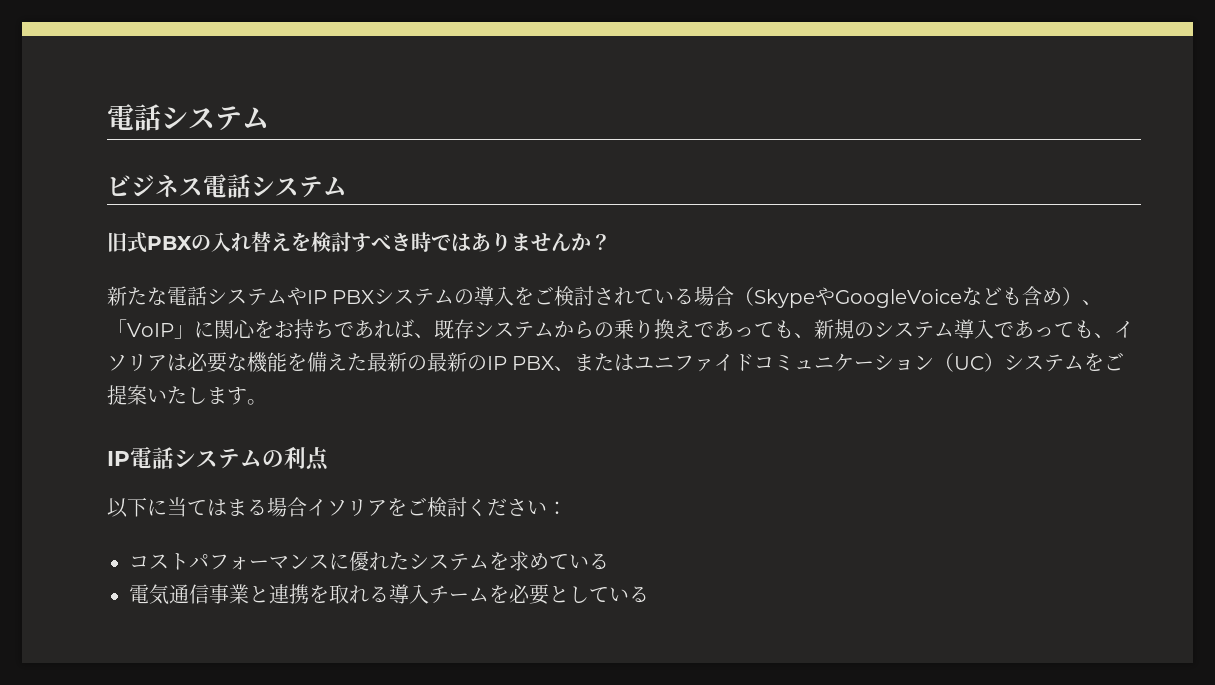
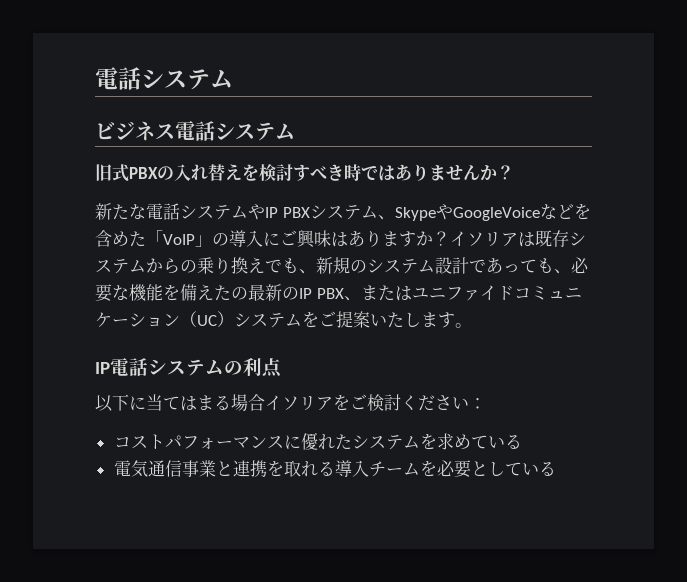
[454,286,1103,308] [107,319,434,339] の導入をご検討されている場合（SkypeやGoogleVoiceなども含め）、「VoIP」に関心をお持ちであれば、 -> [377,203,591,221] [95,230,535,248] 、SkypeやGoogleVoiceなどを含めた「VoIP」の導入にご興味はありますか？イソリアは
[714,320,774,338] あって -> (282, 266) none
[954,319,1134,339] [107,354,187,371] 導入であっても、イソリアは -> [435,257,571,274] 設計であっても、
[367,352,407,372] 最新 -> (231, 293) none

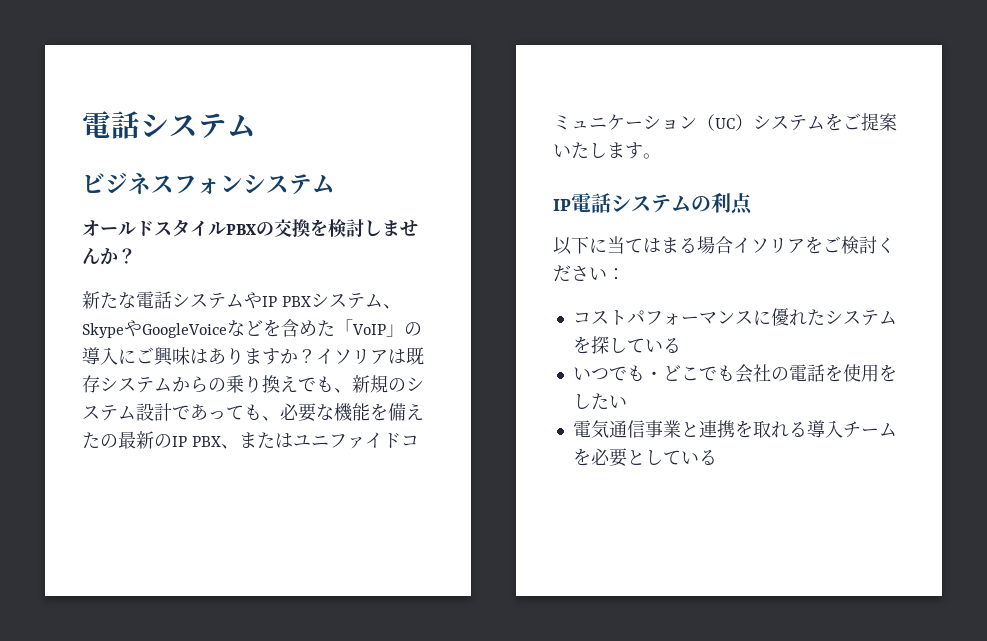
[175,121,295,141] [95,164,429,182] 電話システム // 旧式PBXの入れ替えを検討すべき時ではあり -> [174,174,335,195] [82,219,382,237] フォンシステム // オールドスタイルPBXの交換を検討し
[436,433,522,450] 求めている -> [590,336,681,354] [572,364,897,383] [572,393,627,410] 探している // いつでも・どこでも会社の電話を使用をしたい

